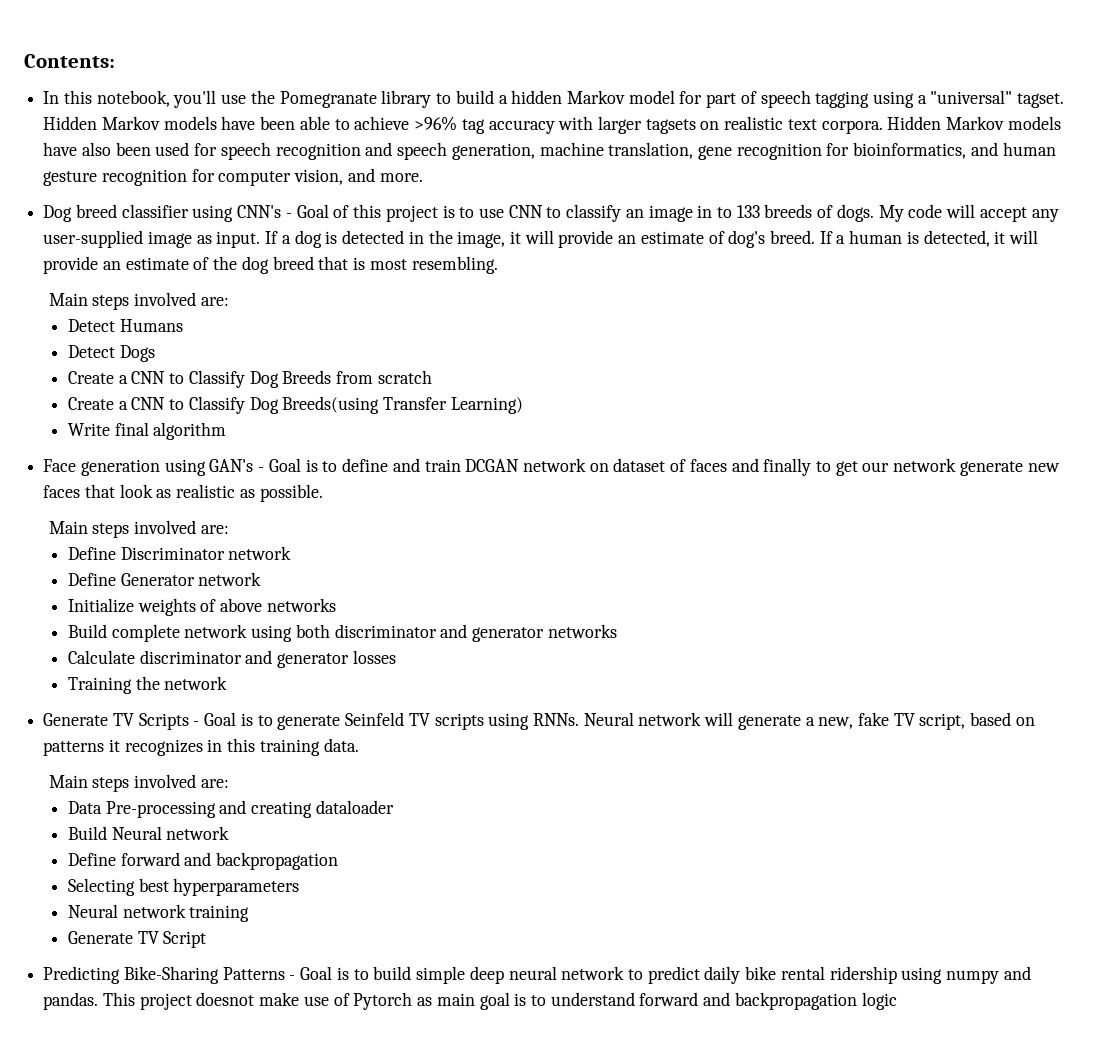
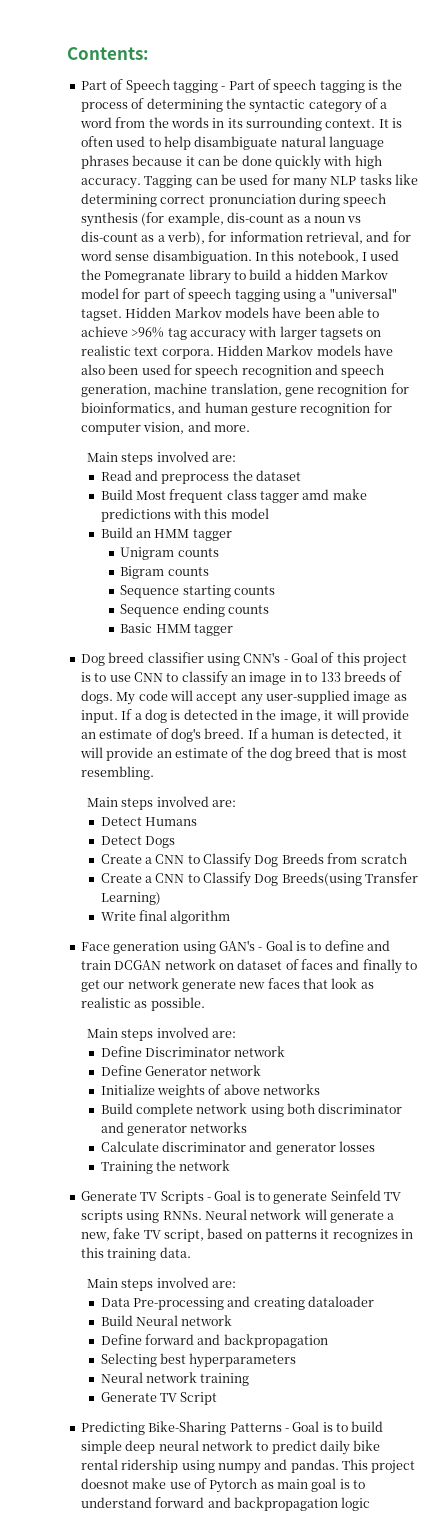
(115, 61) none -> [80,79,402,93] [80,98,388,113] [79,117,403,131] [80,136,384,150] [80,155,382,170] [80,174,419,189] [80,193,387,207] [80,212,362,227] [80,231,411,245] [79,250,252,264] Part of Speech tagging - Part of speech tagging is the process of determining the syntactic category of a word from the words in its surrounding context. It is often used to help disambiguate natural language phrases because it can be done quickly with high accuracy. Tagging can be used for many NLP tasks like determining correct pronunciation during speech synthesis (for example, dis-count as a noun vs dis-count as a verb), for information retrieval, and for word sense disambiguation.
[173,90,247,108] you'll use -> [362,250,400,261] I used
(423, 177) none -> [86,451,236,465] [100,470,302,484] [100,489,367,503] [100,508,269,522] [100,527,232,541] [120,547,219,560] [120,566,209,579] [120,585,276,598] [120,603,270,617] [120,623,234,636] // Main steps involved are: // Read and preprocess the dataset // Build Most frequent class tagger amd make predictions with this model // Build an HMM tagger // Unigram counts // Bigram counts // Sequence starting counts // Sequence ending counts // Basic HMM tagger

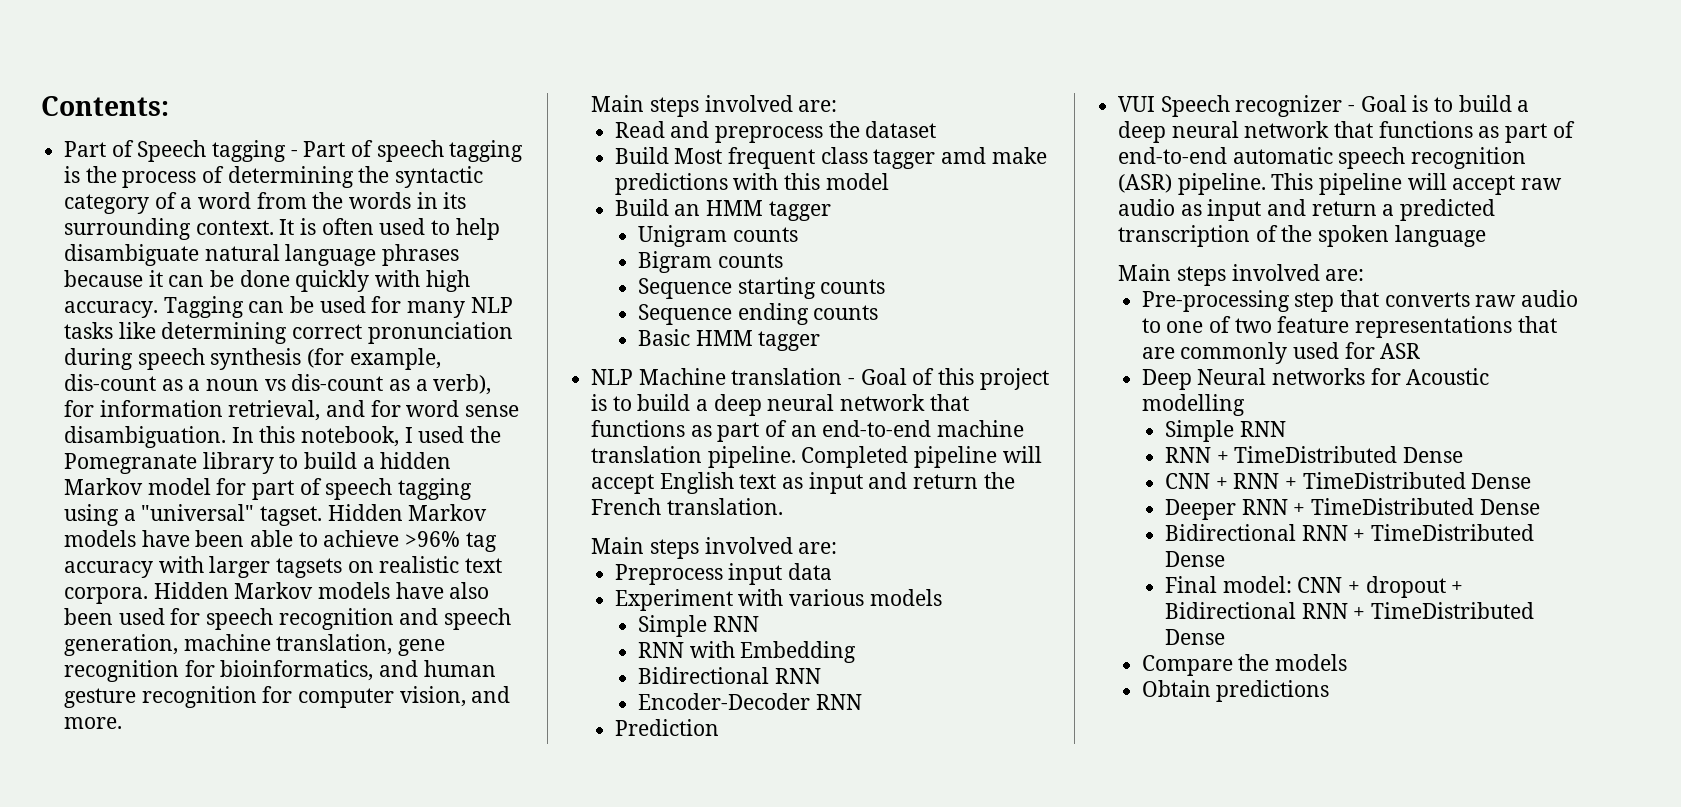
[80,652,281,666] Dog breed classifier using CNN's -> [591,368,843,385] NLP Machine translation
[109,671,403,686] [80,690,407,705] [80,709,409,723] [80,728,402,742] [79,747,407,761] [80,766,154,780] [86,796,236,810] [100,817,197,826] [100,836,175,848] [100,853,407,868] [100,872,419,887] [100,892,161,905] [100,910,231,924] [80,940,391,954] [80,959,418,974] [80,978,374,992] [80,997,205,1011] [86,1027,236,1041] [100,1046,286,1057] [100,1065,262,1076] [100,1084,321,1098] [100,1103,403,1117] [100,1122,248,1136] [100,1141,376,1155] [100,1160,231,1174] [80,1190,402,1204] [80,1209,395,1223] [80,1228,414,1242] [80,1247,191,1261] [86,1277,236,1291] [100,1296,375,1310] [100,1315,233,1326] [100,1334,328,1348] [100,1353,297,1368] [100,1372,250,1386] [100,1392,218,1405] [80,1421,384,1435] [80,1440,381,1455] [80,1459,416,1474] [80,1478,366,1493] [80,1497,371,1511] use CNN to classify an image in to 133 breeds of dogs. My code will accept any user-supplied image as input. If a dog is detected in the image, it will provide an estimate of dog's breed. If a human is detected, it will provide an estimate of the dog breed that is most resembling. // Main steps involved are: // Detect Humans // Detect Dogs // Create a CNN to Classify Dog Breeds from scratch // Create a CNN to Classify Dog Breeds(using Transfer Learning) // Write final algorithm // Face generation using GAN's - Goal is to define and train DCGAN network on dataset of faces and finally to get our network generate new faces that look as realistic as possible. // Main steps involved are: // Define Discriminator network // Define Generator network // Initialize weights of above networks // Build complete network using both discriminator and generator networks // Calculate discriminator and generator losses // Training the network // Generate TV Scripts - Goal is to generate Seinfeld TV scripts using RNNs. Neural network will generate a new, fake TV script, based on patterns it recognizes in this training data. // Main steps involved are: // Data Pre-processing and creating dataloader // Build Neural network // Define forward and backpropagation // Selecting best hyperparameters // Neural network training // Generate TV Script // Predicting Bike-Sharing Patterns - Goal is to build simple deep neural network to predict daily bike rental ridership using numpy and pandas. This project doesnot make use of Pytorch as main goal is to understand forward and backpropagation logic -> [637,394,969,416] [591,420,1025,442] [591,446,1042,468] [591,472,1015,494] [591,498,783,515] [591,537,838,559] [614,563,832,585] [614,589,942,611] [638,615,759,637] [638,641,857,663] [638,667,821,684] [638,693,862,710] [614,719,719,736] [1118,95,1530,117] [1118,121,1575,143] [1118,147,1527,169] [1118,173,1563,195] [1118,199,1496,221] [1118,225,1486,247] [1118,264,1365,286] [1141,290,1578,312] [1141,316,1557,338] [1141,342,1421,364] [1141,368,1490,390] [1141,394,1245,416] [1165,420,1286,442] [1165,446,1464,463] [1165,472,1532,489] [1165,498,1540,520] [1165,524,1535,541] [1165,551,1226,567] [1165,576,1464,598] [1165,602,1535,619] [1165,629,1226,645] [1141,654,1347,676] [1141,680,1330,702] build a deep neural network that functions as part of an end-to-end machine translation pipeline. Completed pipeline will accept English text as input and return the French translation. // Main steps involved are: // Preprocess input data // Experiment with various models // Simple RNN // RNN with Embedding // Bidirectional RNN // Encoder-Decoder RNN // Prediction // VUI Speech recognizer - Goal is to build a deep neural network that functions as part of end-to-end automatic speech recognition (ASR) pipeline. This pipeline will accept raw audio as input and return a predicted transcription of the spoken language // Main steps involved are: // Pre-processing step that converts raw audio to one of two feature representations that are commonly used for ASR // Deep Neural networks for Acoustic modelling // Simple RNN // RNN + TimeDistributed Dense // CNN + RNN + TimeDistributed Dense // Deeper RNN + TimeDistributed Dense // Bidirectional RNN + TimeDistributed Dense // Final model: CNN + dropout + Bidirectional RNN + TimeDistributed Dense // Compare the models // Obtain predictions

